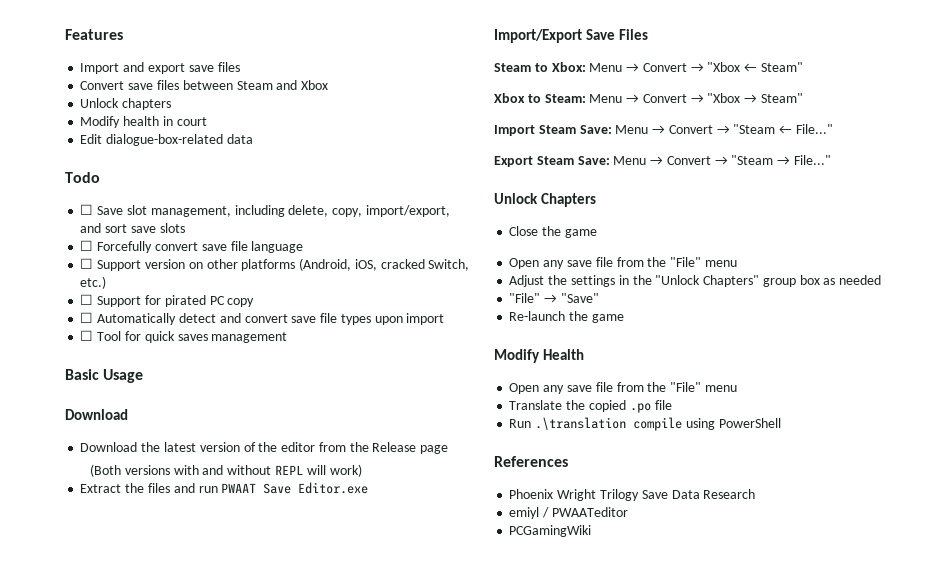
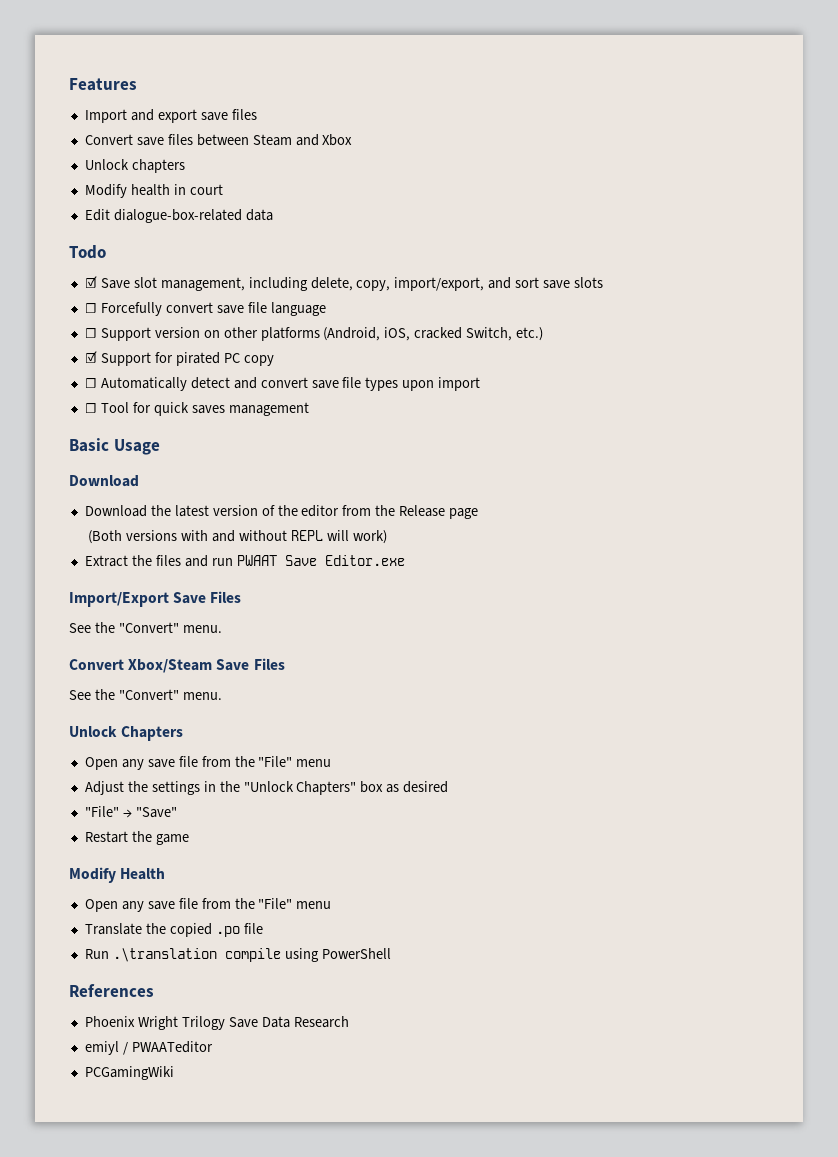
[80,204,94,215] ☐ -> [84,276,97,288] ☑
[80,294,94,305] ☐ -> [84,351,97,363] ☑
[494,62,804,72] [494,93,804,103] [494,124,834,136] [494,155,832,167] Steam to Xbox: Menu → Convert → "Xbox ← Steam" // Xbox to Steam: Menu → Convert → "Xbox → Steam" // Import Steam Save: Menu → Convert → "Steam ← File..." // Export Steam Save: Menu → Convert → "Steam → File..." -> [69,622,222,633] [69,658,285,673] [69,689,222,700] See the "Convert" menu. // Convert Xbox/Steam Save Files // See the "Convert" menu.
[509,226,597,238] // Close the game -> (184, 733) none
[762,278,796,287] group -> (357, 788) none
[839,275,882,285] needed -> [403,781,449,793] desired
[509,311,566,321] Re-launch -> [84,831,128,843] Restart

